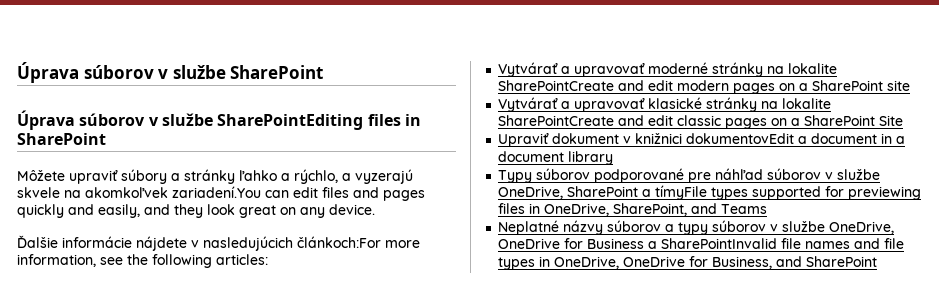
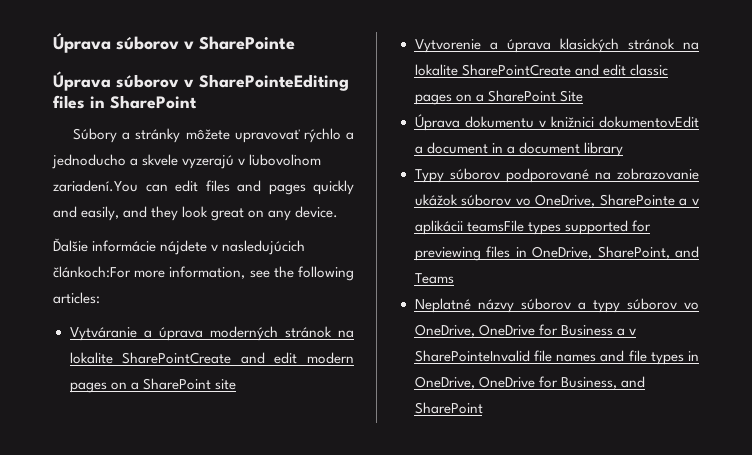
[17,62,324,83] [17,110,364,130] Úprava súborov v službe SharePoint // Úprava súborov v službe SharePointEditing -> [53,33,295,53] [53,71,349,91] Úprava súborov v SharePointe // Úprava súborov v SharePointeEditing
[17,169,413,184] [17,187,168,198] Môžete upraviť súbory a stránky ľahko a rýchlo, a vyzerajú skvele na akomkoľvek -> [73,128,355,143] [52,154,322,169] Súbory a stránky môžete upravovať rýchlo a jednoducho a skvele vyzerajú v ľubovoľnom
[498,62,764,77] Vytvárať a upravovať moderné stránky -> [69,326,332,341] Vytváranie a úprava moderných stránok
[498,97,758,112] Vytvárať a upravovať klasické stránky -> [414,38,675,53] Vytvorenie a úprava klasických stránok
[498,133,620,147] Upraviť dokument -> [414,114,534,131] Úprava dokumentu
[688,168,881,183] [498,185,708,200] pre náhľad súborov v službe OneDrive, SharePoint a tímyFile -> [594,168,699,180] [414,194,699,207] [414,220,524,235] na zobrazovanie ukážok súborov vo OneDrive, SharePointe a v aplikácii teamsFile
[770,221,826,232] v službe -> [684,302,699,310] vo
[661,238,778,249] SharePointInvalid -> [628,328,636,335] [414,350,530,362] v SharePointeInvalid

